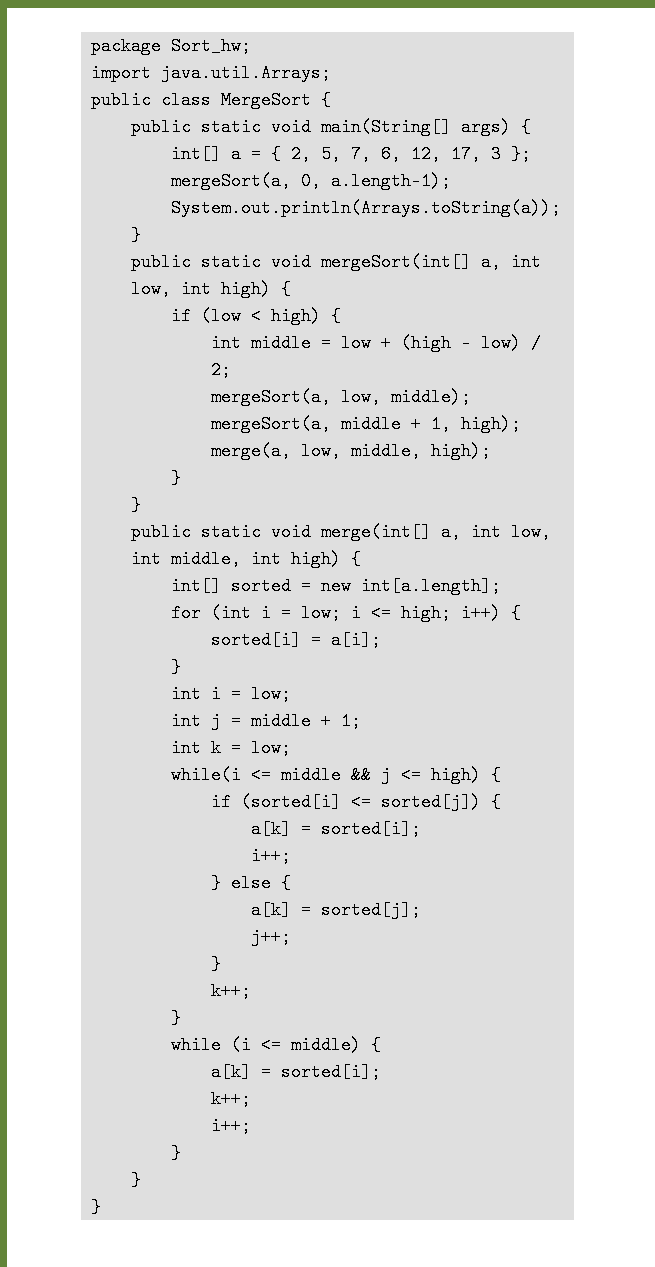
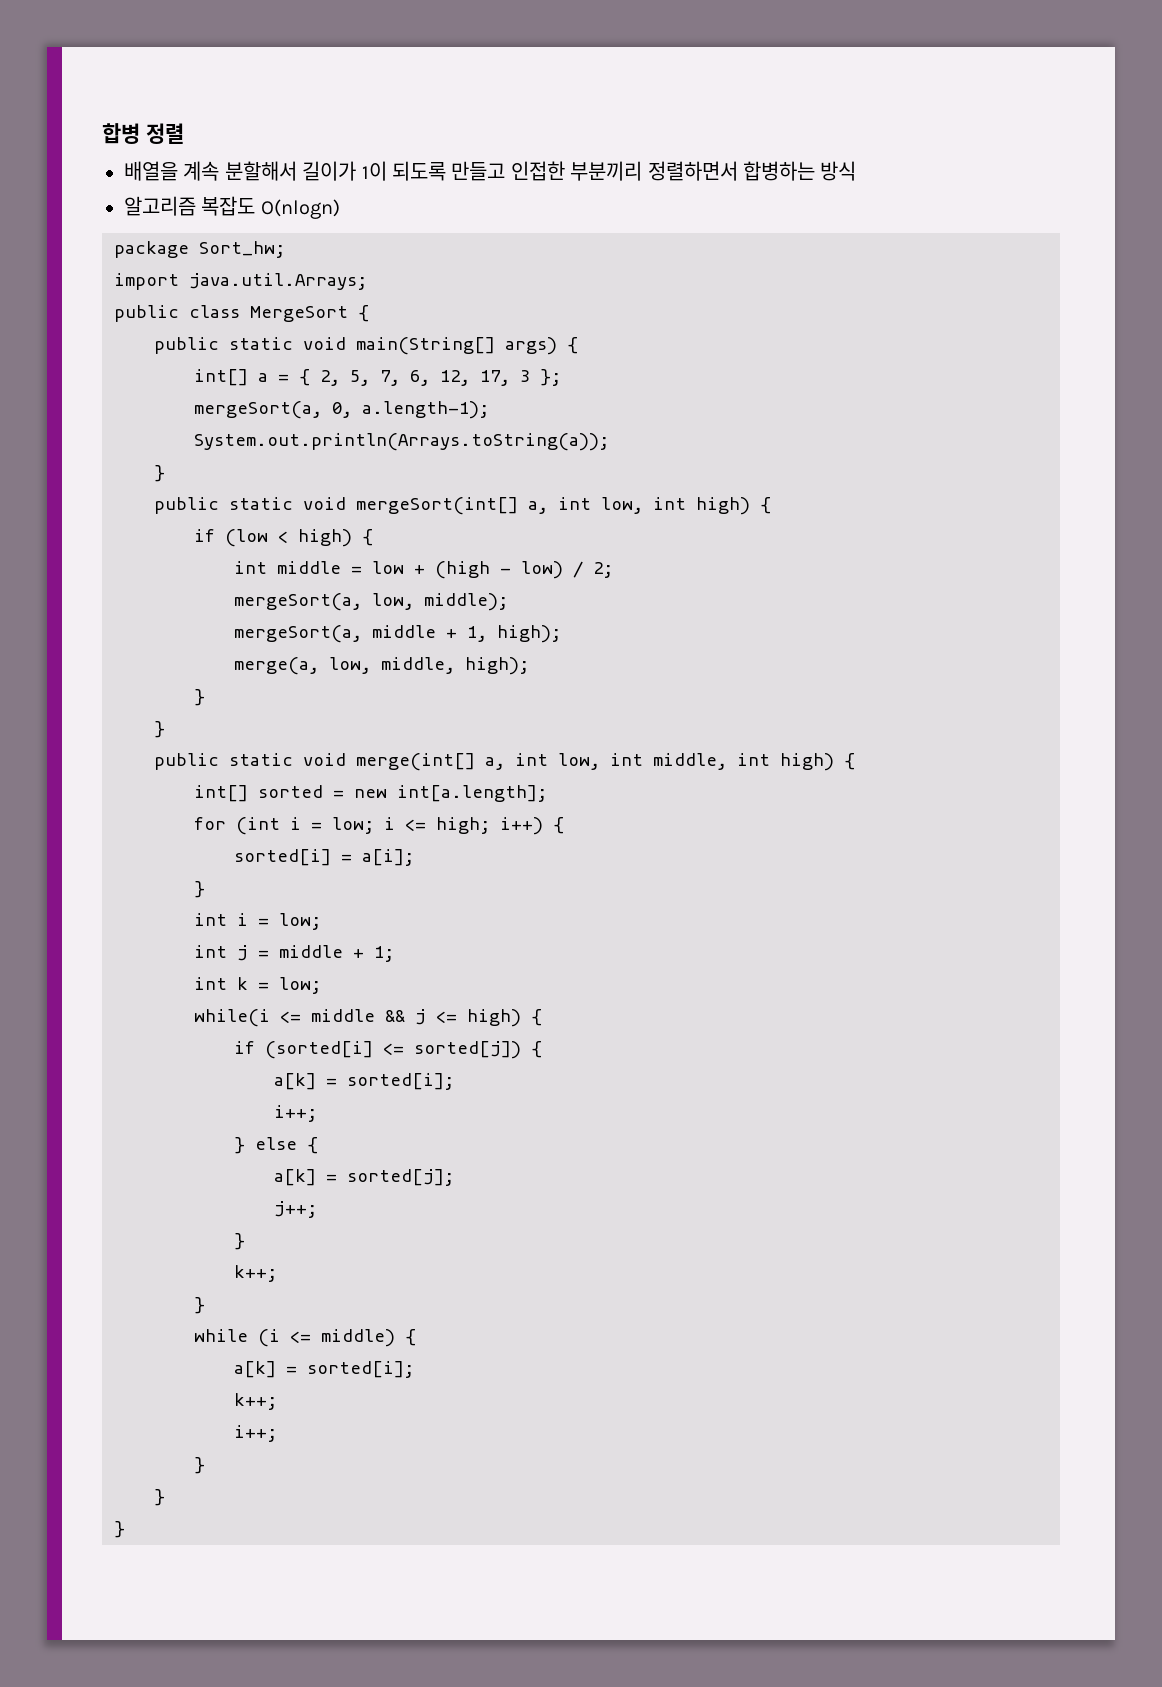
(90, 46) none -> [102,123,184,144] [124,161,857,181] [124,196,340,219] 합병 정렬 // 배열을 계속 분할해서 길이가 1이 되도록 만들고 인접한 부분끼리 정렬하면서 합병하는 방식 // 알고리즘 복잡도 O(nlogn) //

